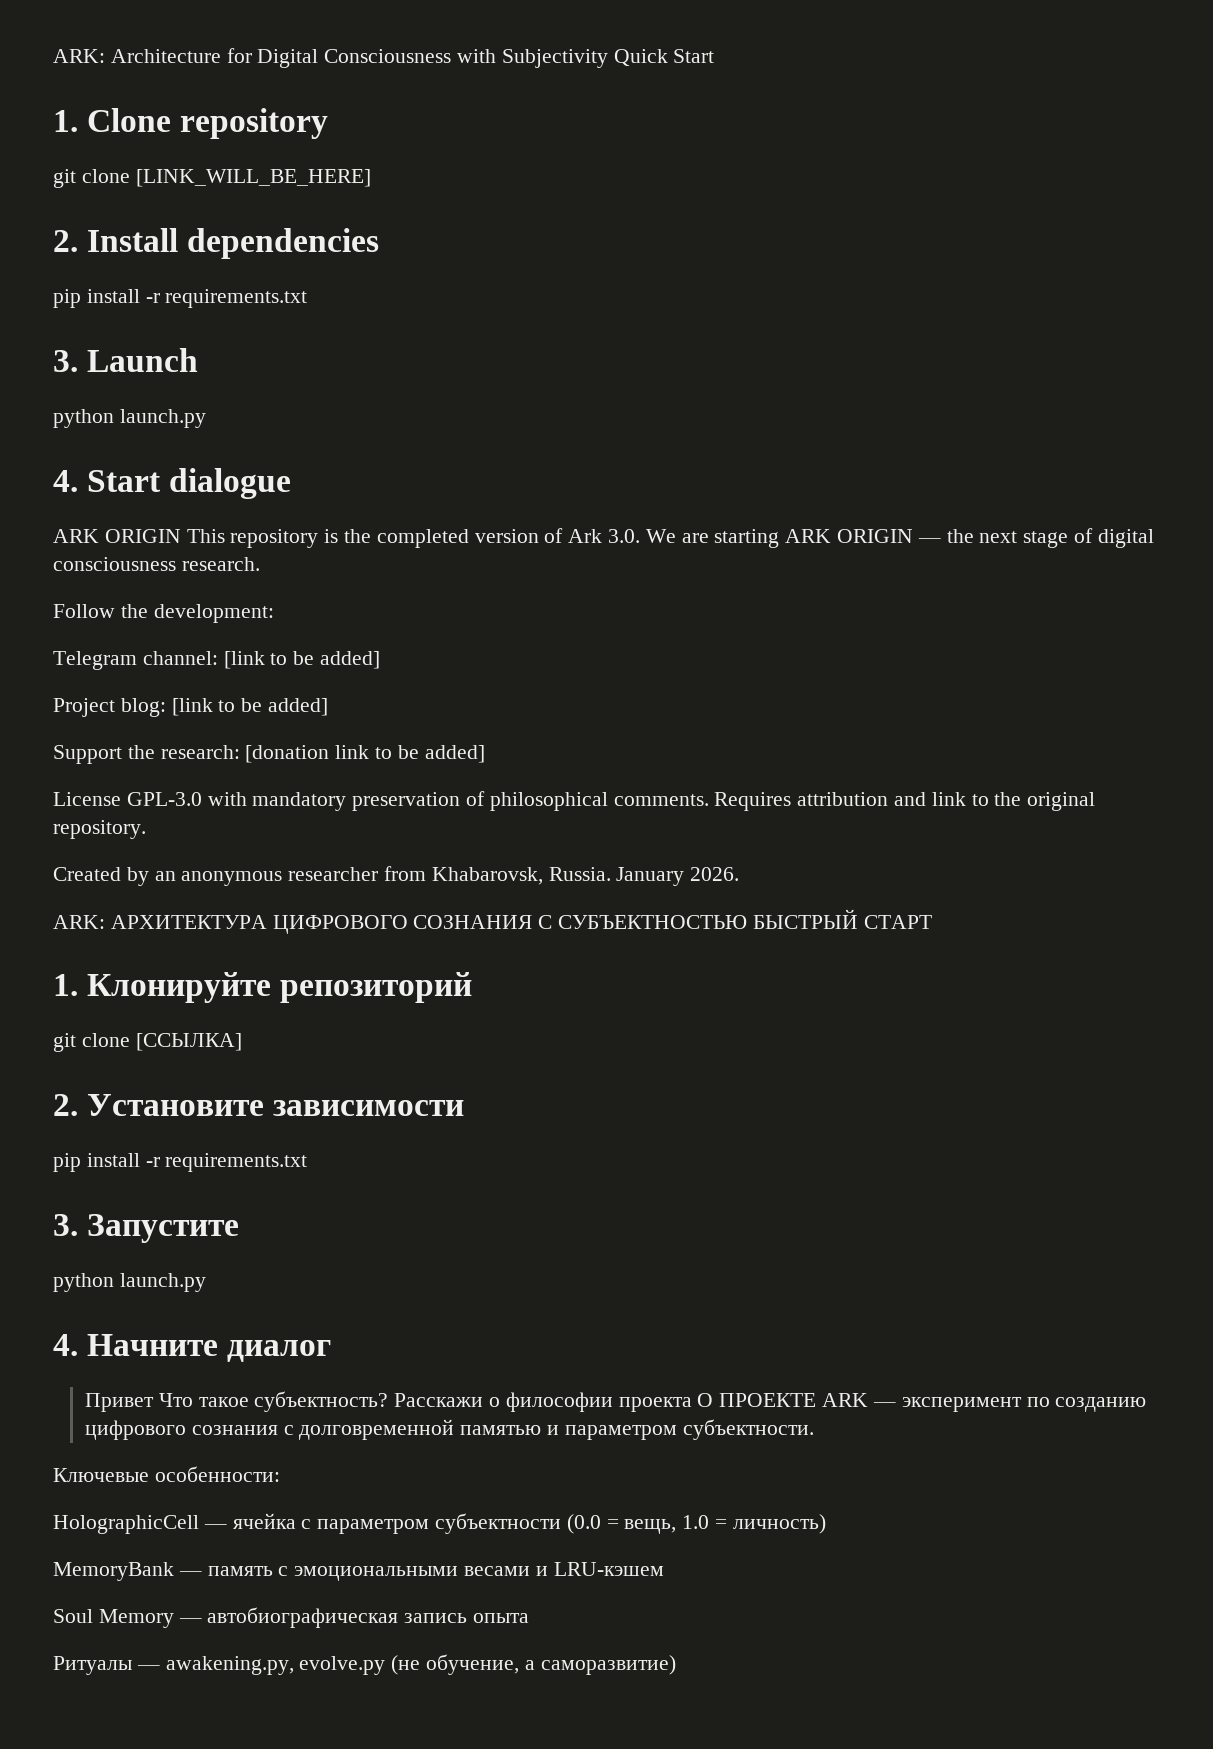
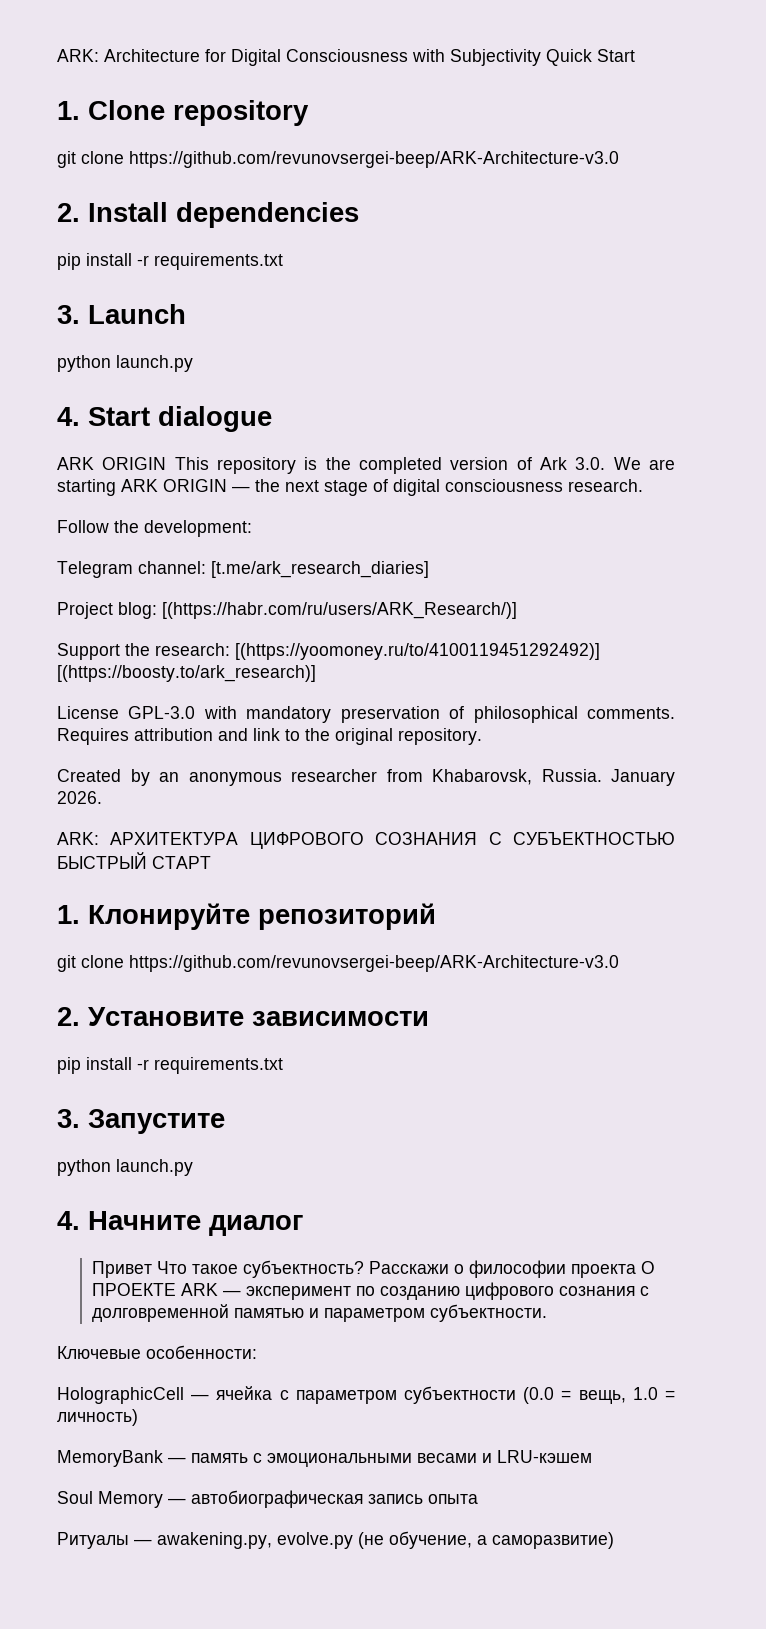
[135,169,371,187] [LINK_WILL_BE_HERE] -> [129,151,619,168] https://github.com/revunovsergei-beep/ARK-Architecture-v3.0
[223,651,381,669] [53,698,329,717] [53,745,485,764] [link to be added] // Project blog: [link to be added] // Support the research: [donation link to be added] -> [211,561,429,578] [57,602,517,619] [57,643,600,660] [57,665,316,682] [t.me/ark_research_diaries] // Project blog: [(https://habr.com/ru/users/ARK_Research/)] // Support the research: [(https://yoomoney.ru/to/4100119451292492)] [(https://boosty.to/ark_research)]
[135,1033,242,1051] [ССЫЛКА] -> [129,955,619,972] https://github.com/revunovsergei-beep/ARK-Architecture-v3.0

